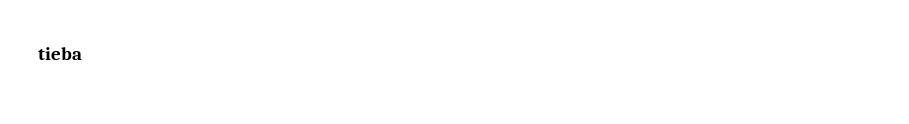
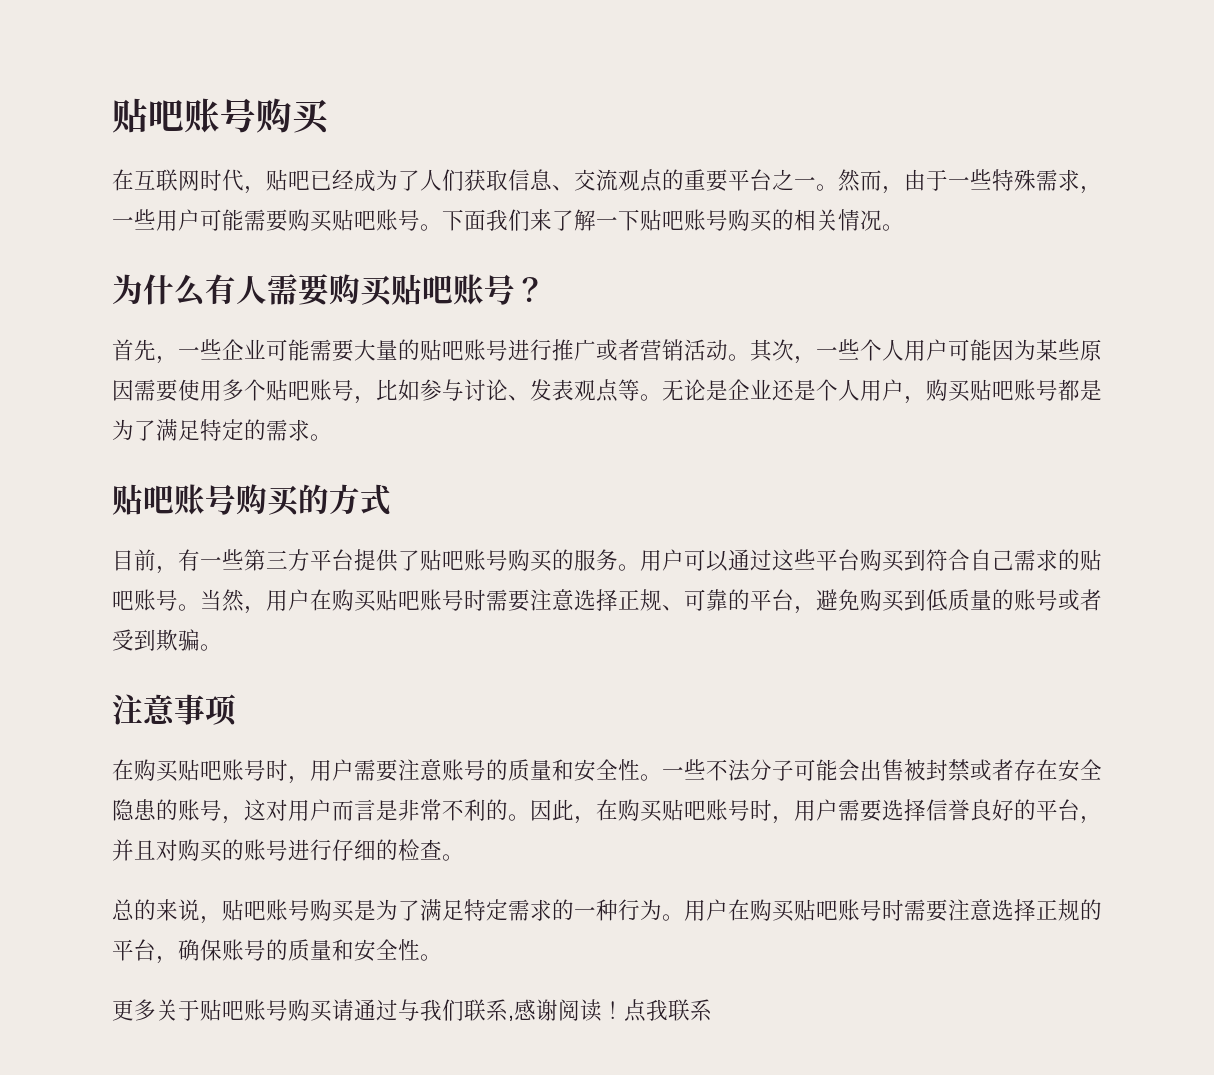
[38,47,82,60] tieba -> [112,98,331,135] [112,169,1102,194] [112,209,904,232] [112,274,546,307] [112,339,1102,364] [112,379,1102,404] [112,419,332,441] [112,484,391,517] [112,549,1102,574] [112,589,1102,614] [112,629,222,651] [112,694,237,727] [112,759,1102,784] [112,799,1102,824] [112,839,464,862] [112,899,1102,924] [112,939,442,964] [112,999,712,1022] 贴吧账号购买 // 在互联网时代，贴吧已经成为了人们获取信息、交流观点的重要平台之一。然而，由于一些特殊需求，一些用户可能需要购买贴吧账号。下面我们来了解一下贴吧账号购买的相关情况。 // 为什么有人需要购买贴吧账号？ // 首先，一些企业可能需要大量的贴吧账号进行推广或者营销活动。其次，一些个人用户可能因为某些原因需要使用多个贴吧账号，比如参与讨论、发表观点等。无论是企业还是个人用户，购买贴吧账号都是为了满足特定的需求。 // 贴吧账号购买的方式 // 目前，有一些第三方平台提供了贴吧账号购买的服务。用户可以通过这些平台购买到符合自己需求的贴吧账号。当然，用户在购买贴吧账号时需要注意选择正规、可靠的平台，避免购买到低质量的账号或者受到欺骗。 // 注意事项 // 在购买贴吧账号时，用户需要注意账号的质量和安全性。一些不法分子可能会出售被封禁或者存在安全隐患的账号，这对用户而言是非常不利的。因此，在购买贴吧账号时，用户需要选择信誉良好的平台，并且对购买的账号进行仔细的检查。 // 总的来说，贴吧账号购买是为了满足特定需求的一种行为。用户在购买贴吧账号时需要注意选择正规的平台，确保账号的质量和安全性。 // 更多关于贴吧账号购买请通过与我们联系,感谢阅读！点我联系

